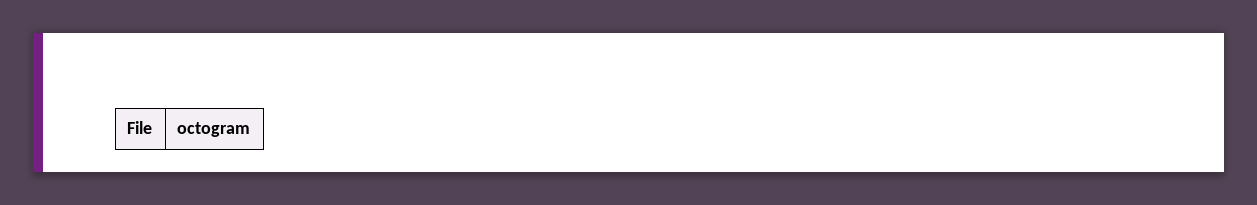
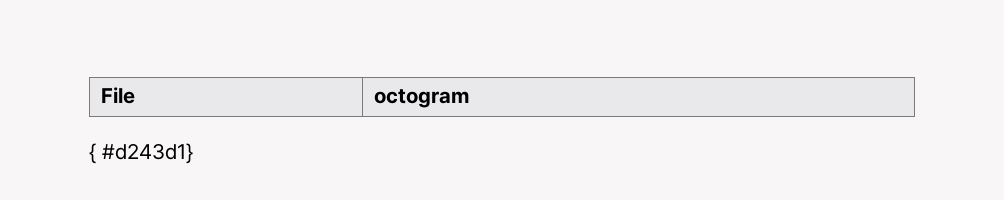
(251, 129) none -> [89,143,193,164] // { #d243d1}

